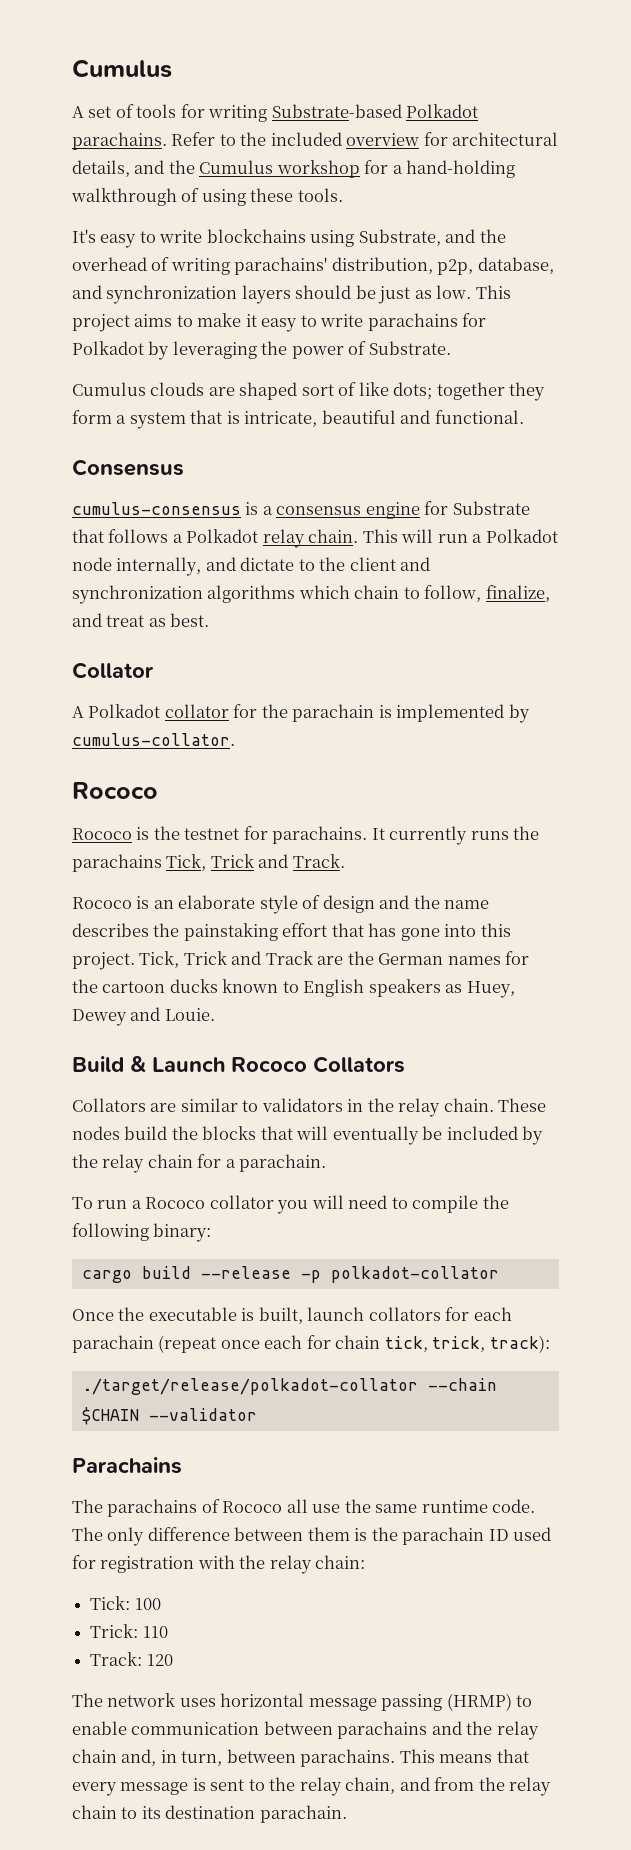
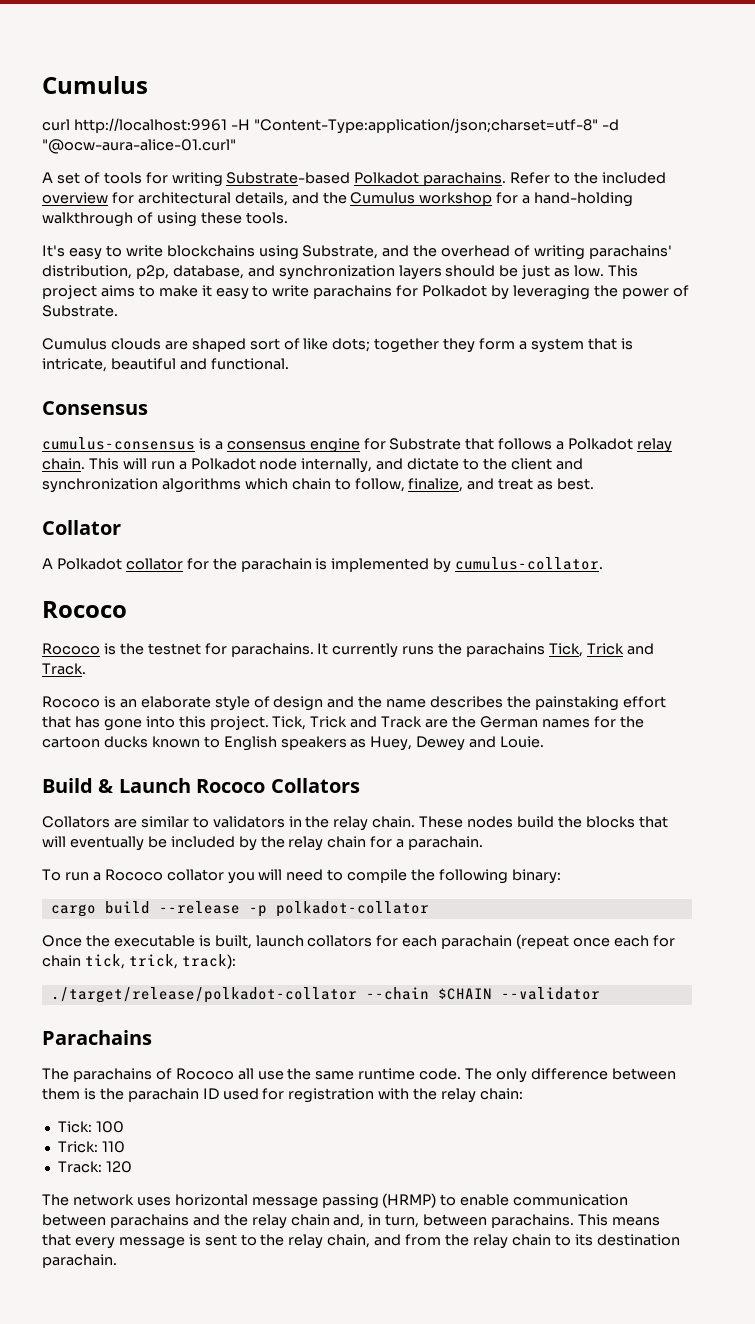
[72,59,172,78] Cumulus -> [42,76,148,94] [42,118,619,134] [42,139,236,154] Cumulus // curl http://localhost:9961 -H "Content-Type:application/json;charset=utf-8" -d "@ocw-aura-alice-01.curl"

